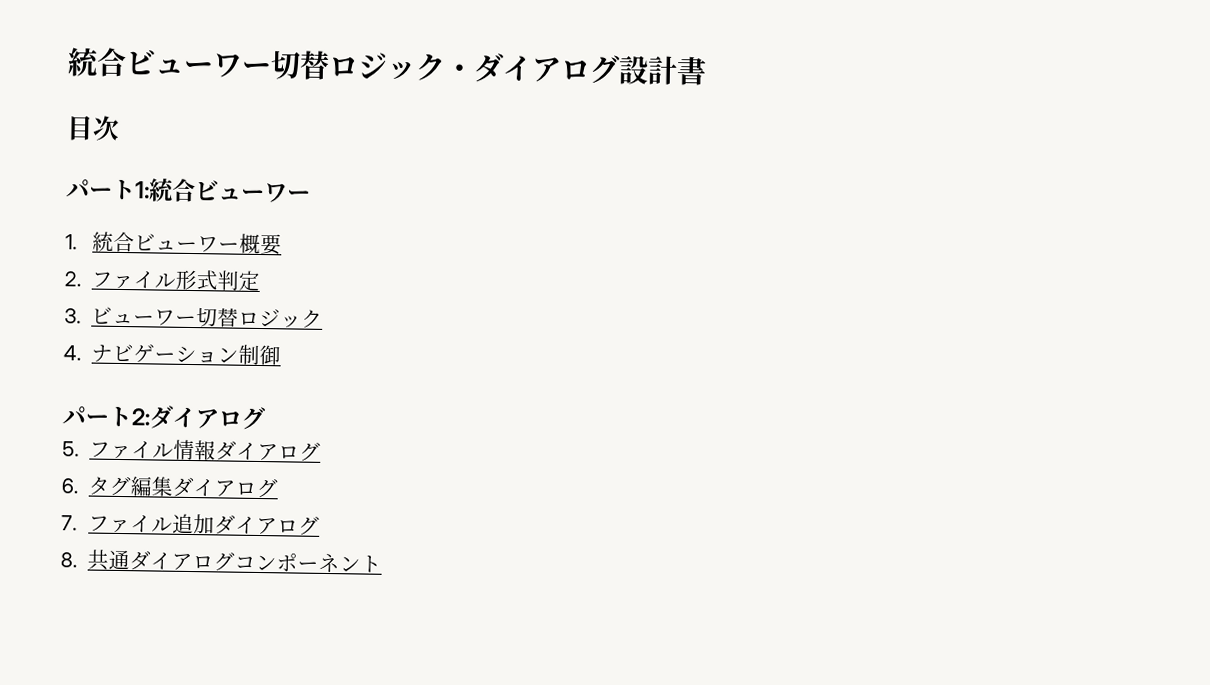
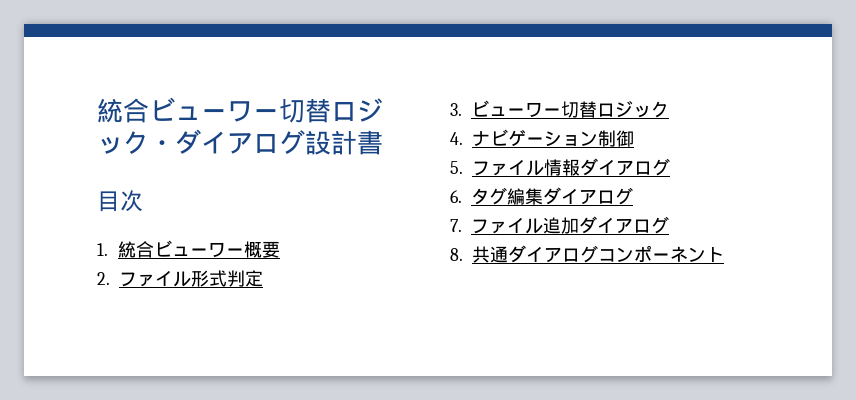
[66,178,311,203] // パート1:統合ビューワー -> (143, 201) none
[62,405,266,431] // パート2:ダイアログ -> (634, 138) none

